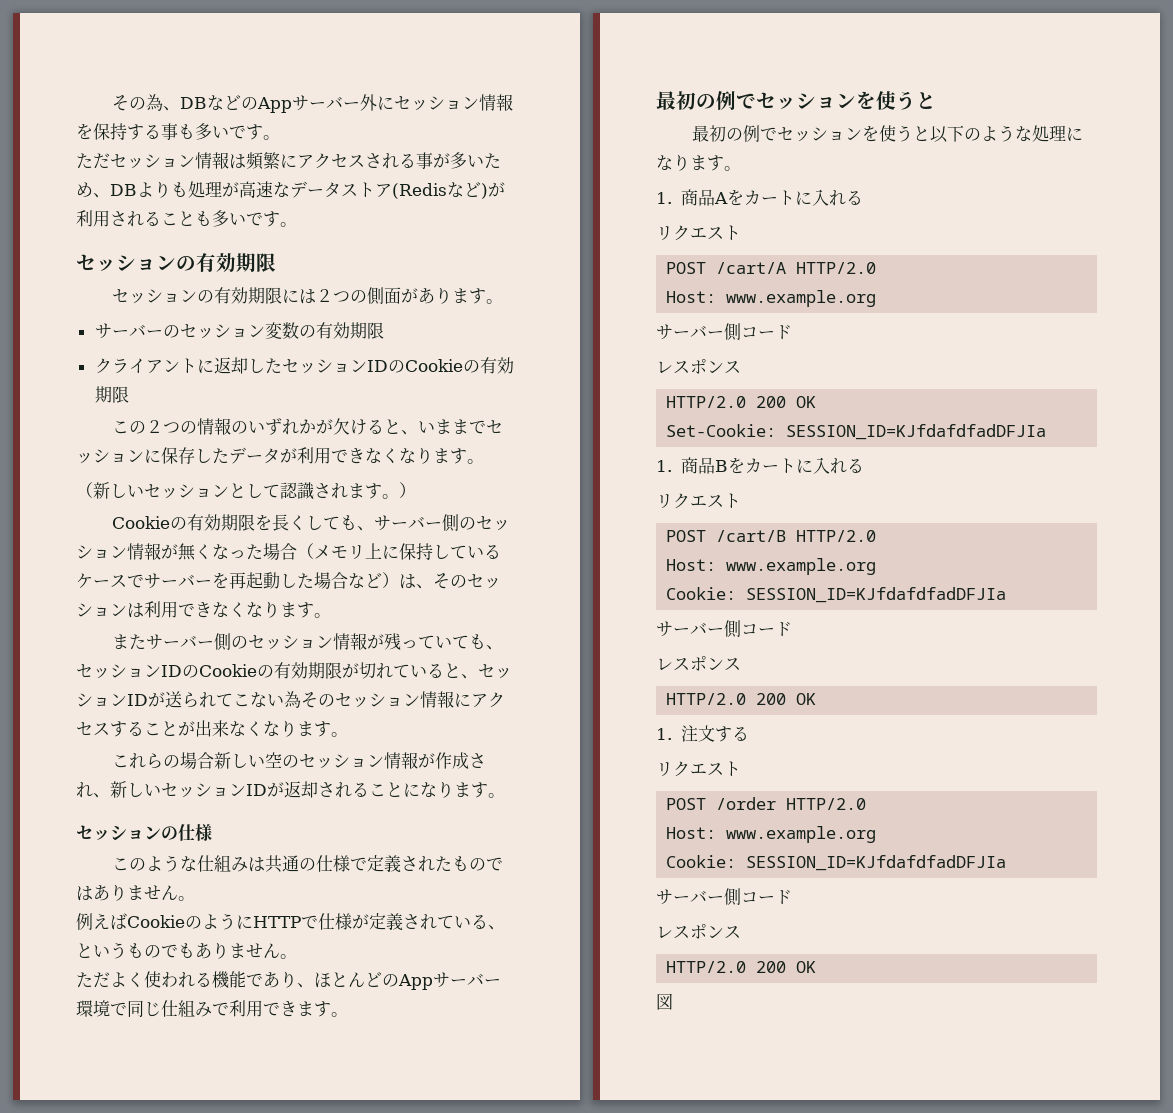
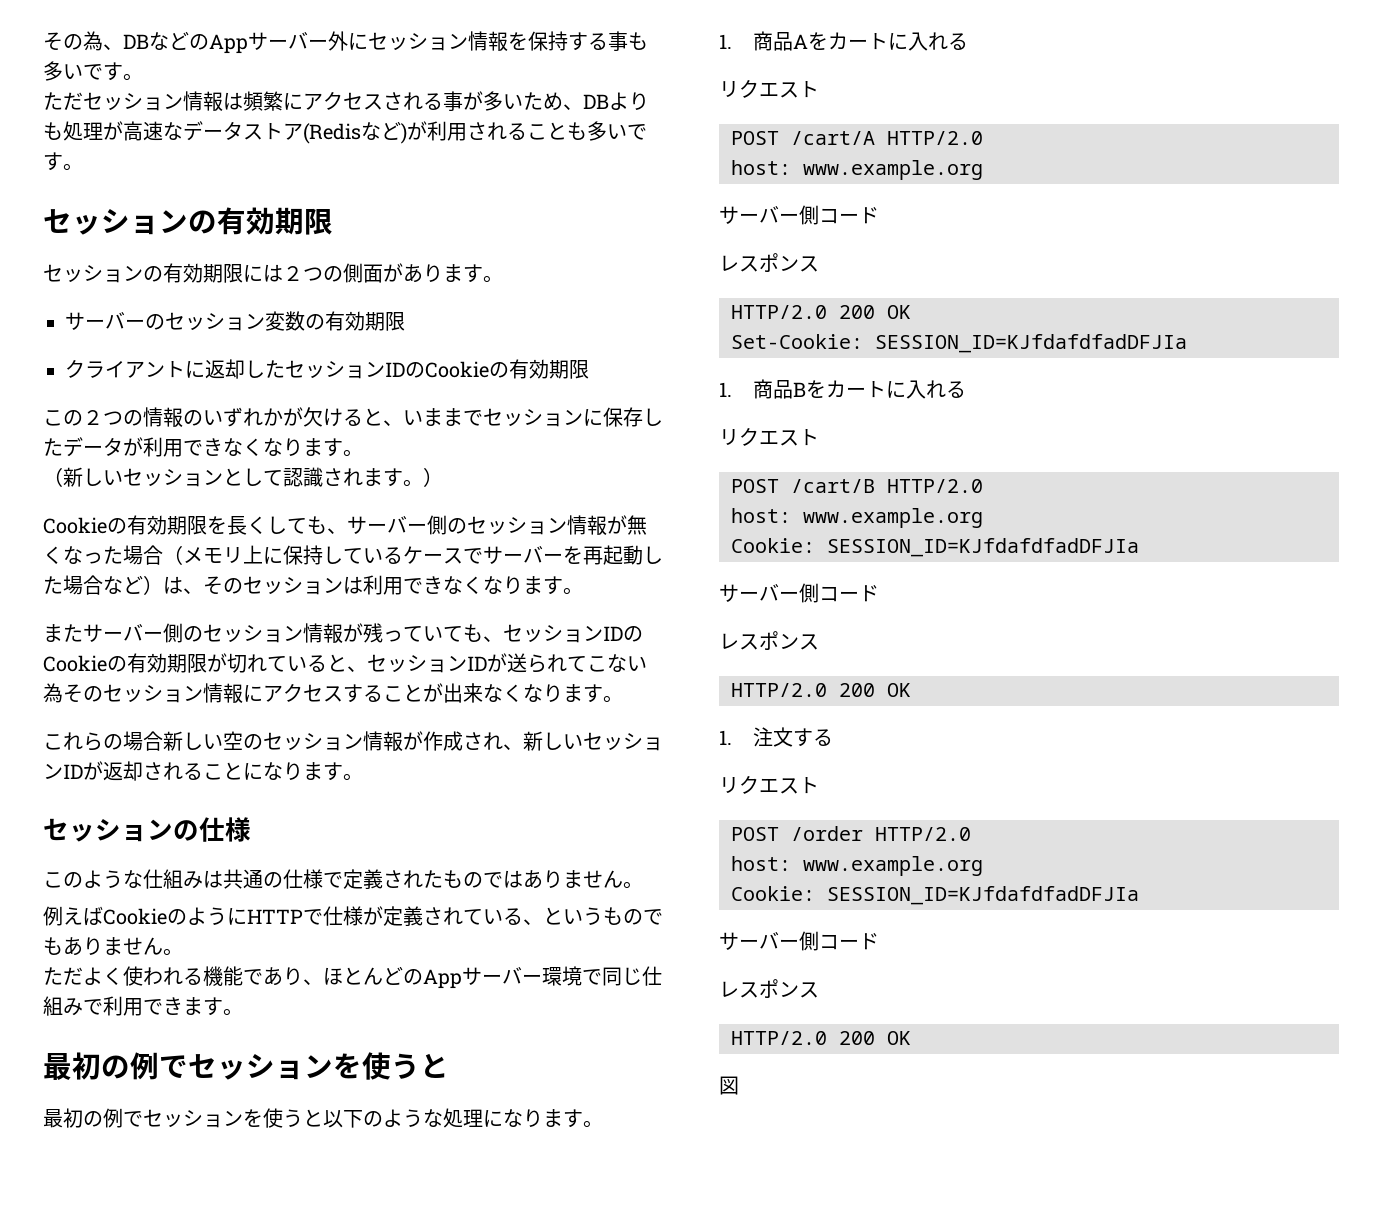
[666,291,717,303] Host: -> [731,160,791,175] host:
[666,559,717,571] Host: -> [731,508,791,523] host:
[666,827,717,839] Host: -> [731,856,791,871] host:

